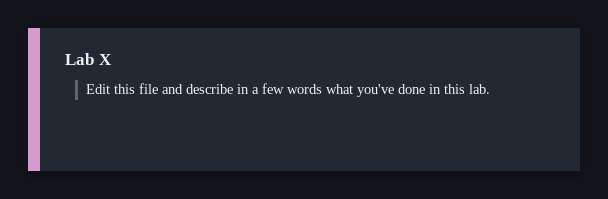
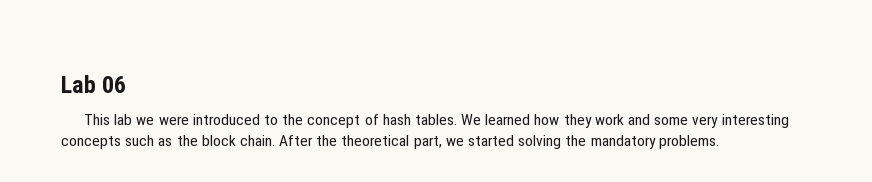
[98,54,112,65] [85,83,490,97] X // Edit this file and describe in a few words what you've done in this lab. -> [102,76,127,93] [84,114,789,128] [61,135,719,149] 06 // This lab we were introduced to the concept of hash tables. We learned how they work and some very interesting concepts such as the block chain. After the theoretical part, we started solving the mandatory problems.

